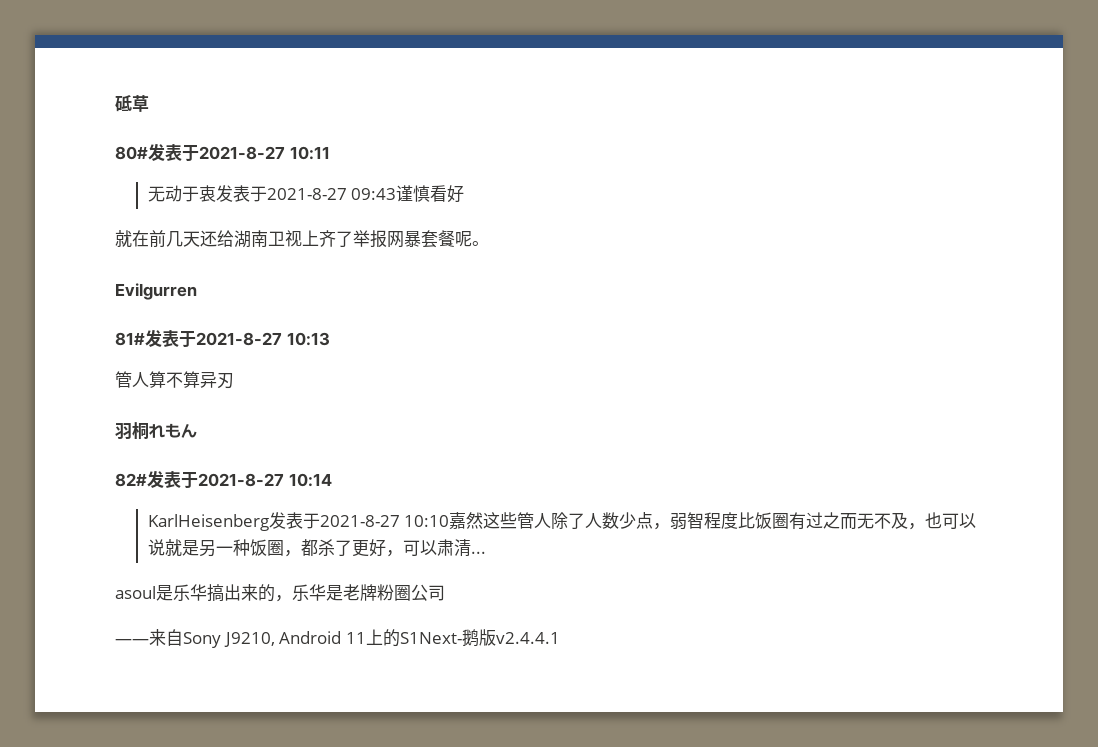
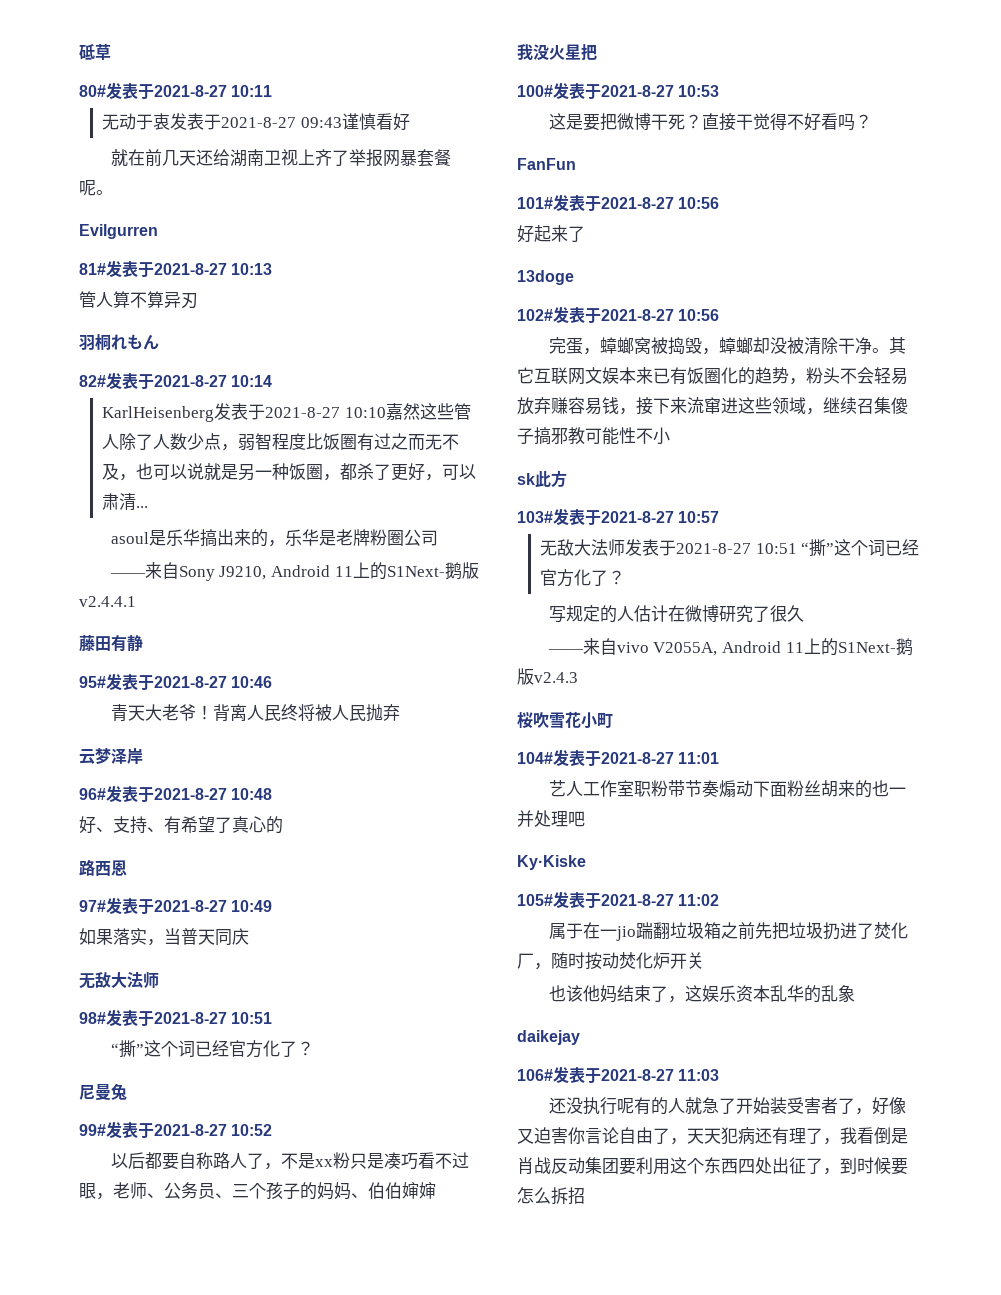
(560, 638) none -> [79,635,143,652] [79,673,273,691] [110,704,400,722] [79,747,143,765] [79,785,273,803] [79,816,283,834] [79,859,127,876] [79,897,273,915] [79,928,249,946] [79,971,159,989] [79,1009,273,1027] [110,1040,314,1058] [79,1083,127,1100] [79,1121,273,1139] [110,1152,469,1170] [79,1182,436,1200] [517,44,597,60] [517,82,720,100] [548,113,872,131] [517,158,576,170] [517,194,720,212] [517,225,585,243] [517,270,574,285] [517,306,720,324] [548,337,906,355] [517,367,908,385] [517,397,908,415] [517,427,670,445] [517,470,567,488] [517,508,720,526] [540,539,920,556] [540,569,626,587] [548,605,804,623] [547,638,913,656] [517,668,578,685] [517,711,613,729] [517,749,720,767] [548,780,906,798] [517,810,585,827] [517,855,586,870] [517,891,720,909] [548,922,908,941] [517,952,704,970] [548,985,855,1003] [517,1030,580,1045] [517,1066,720,1084] [548,1097,906,1115] [517,1127,908,1145] [517,1157,908,1175] [517,1187,585,1205] // 藤田有静 // 95#发表于2021-8-27 10:46 // 青天大老爷！背离人民终将被人民抛弃 // 云梦泽岸 // 96#发表于2021-8-27 10:48 // 好、支持、有希望了真心的 // 路西恩 // 97#发表于2021-8-27 10:49 // 如果落实，当普天同庆 // 无敌大法师 // 98#发表于2021-8-27 10:51 // “撕”这个词已经官方化了？ // 尼曼兔 // 99#发表于2021-8-27 10:52 // 以后都要自称路人了，不是xx粉只是凑巧看不过眼，老师、公务员、三个孩子的妈妈、伯伯婶婶 // 我没火星把 // 100#发表于2021-8-27 10:53 // 这是要把微博干死？直接干觉得不好看吗？ // FanFun // 101#发表于2021-8-27 10:56 // 好起来了 // 13doge // 102#发表于2021-8-27 10:56 // 完蛋，蟑螂窝被捣毁，蟑螂却没被清除干净。其它互联网文娱本来已有饭圈化的趋势，粉头不会轻易放弃赚容易钱，接下来流窜进这些领域，继续召集傻子搞邪教可能性不小 // sk此方 // 103#发表于2021-8-27 10:57 // 无敌大法师发表于2021-8-27 10:51 “撕”这个词已经官方化了？ // 写规定的人估计在微博研究了很久 // ——来自vivo V2055A, Android 11上的S1Next-鹅版v2.4.3 // 桜吹雪花小町 // 104#发表于2021-8-27 11:01 // 艺人工作室职粉带节奏煽动下面粉丝胡来的也一并处理吧 // Ky·Kiske // 105#发表于2021-8-27 11:02 // 属于在一jio踹翻垃圾箱之前先把垃圾扔进了焚化厂，随时按动焚化炉开关 // 也该他妈结束了，这娱乐资本乱华的乱象 // daikejay // 106#发表于2021-8-27 11:03 // 还没执行呢有的人就急了开始装受害者了，好像又迫害你言论自由了，天天犯病还有理了，我看倒是肖战反动集团要利用这个东西四处出征了，到时候要怎么拆招

